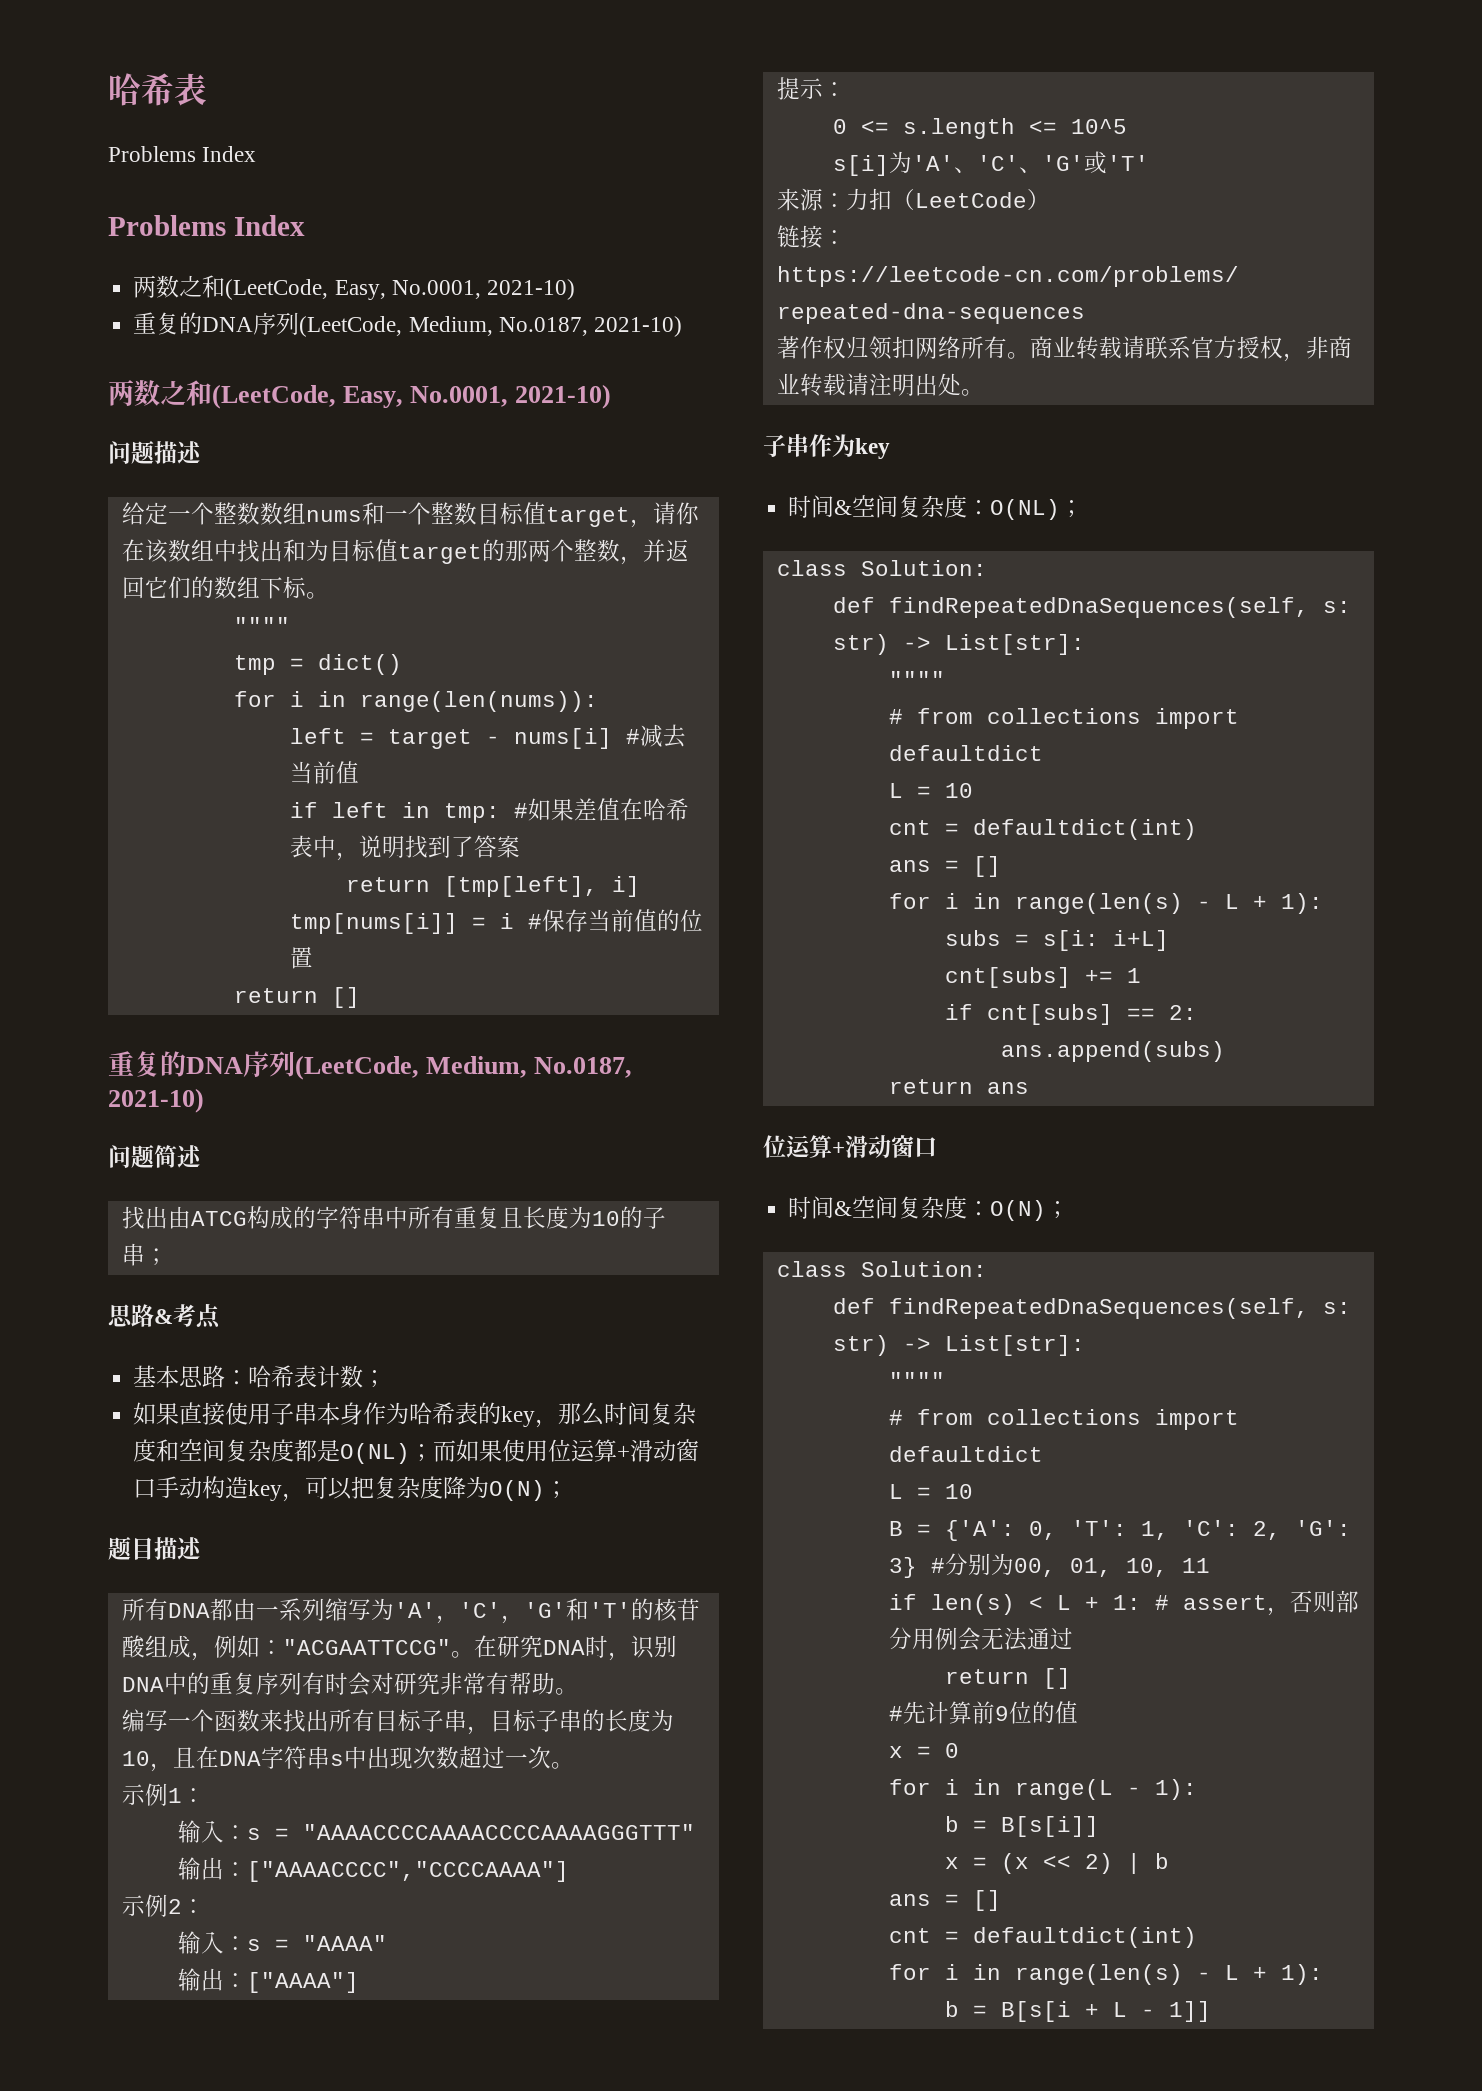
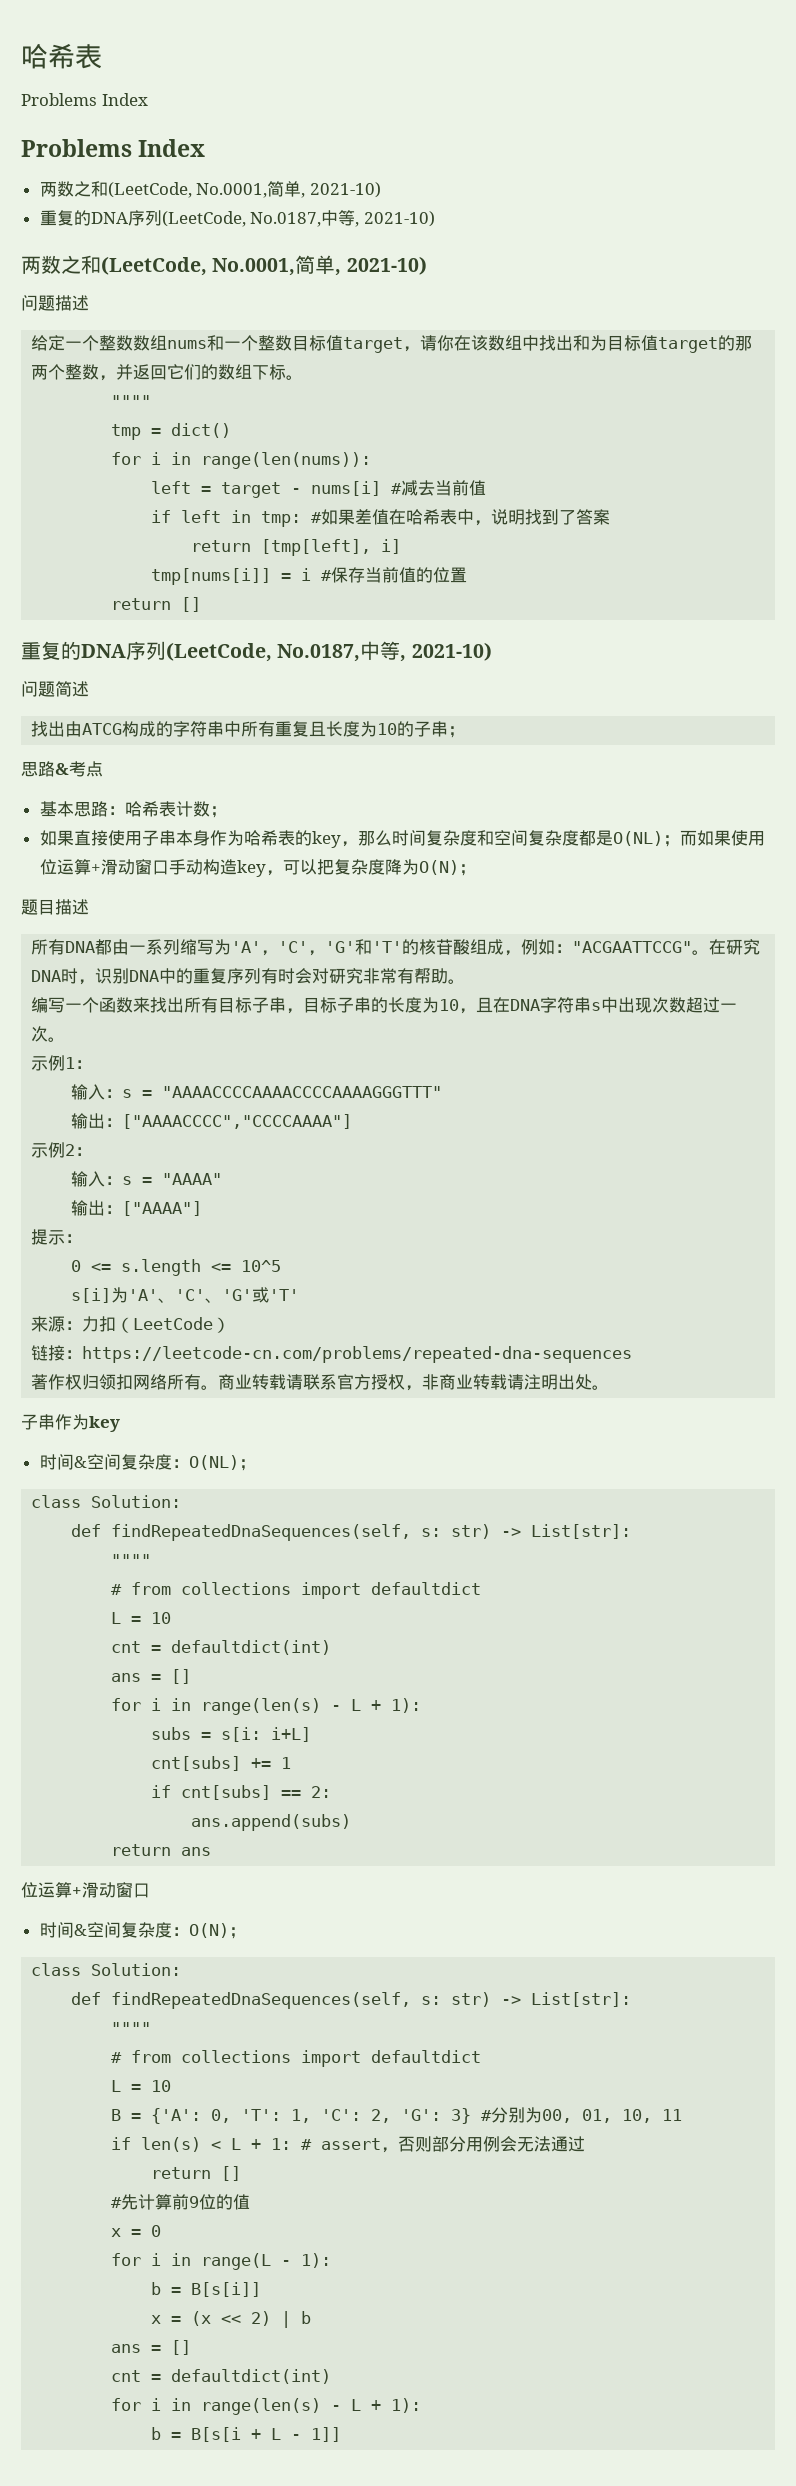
[334,280,481,300] Easy, No.0001, -> [196,181,306,198] No.0001,简单,
[408,316,588,336] Medium, No.0187, -> [250,210,360,227] No.0187,中等,
[343,386,509,408] Easy, No.0001, -> [212,255,342,276] No.0001,简单,
[426,1056,633,1078] Medium, No.0187, -> [277,641,407,662] No.0187,中等,

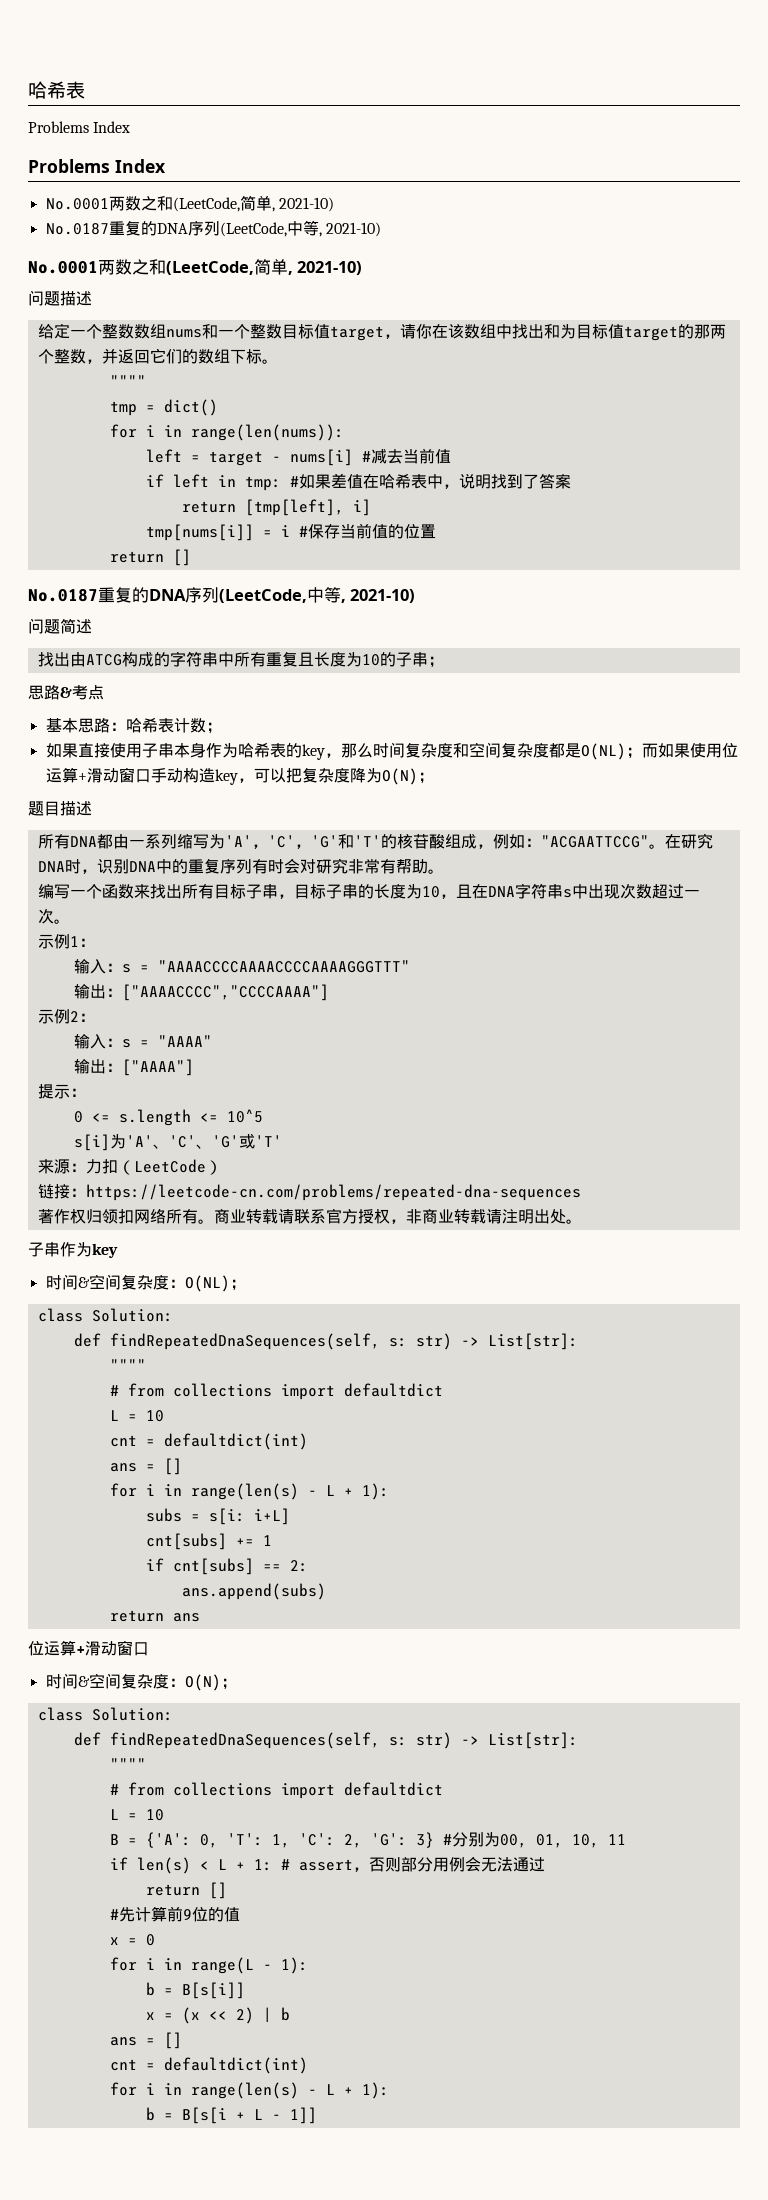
[39,181,381,198] [39,210,435,227] [21,255,296,276] 两数之和(LeetCode, No.0001,简单, 2021-10) // 重复的DNA序列(LeetCode, No.0187,中等, 2021-10) // 两数之和(LeetCode, No.0001, -> [45,195,334,212] [45,220,381,237] [28,259,254,275] No.0001两数之和(LeetCode,简单, 2021-10) // No.0187重复的DNA序列(LeetCode,中等, 2021-10) // No.0001两数之和(LeetCode,
[21,641,361,662] 重复的DNA序列(LeetCode, No.0187, -> [28,587,307,603] No.0187重复的DNA序列(LeetCode,

